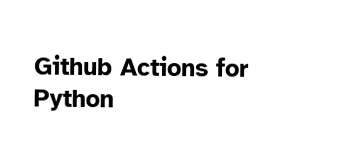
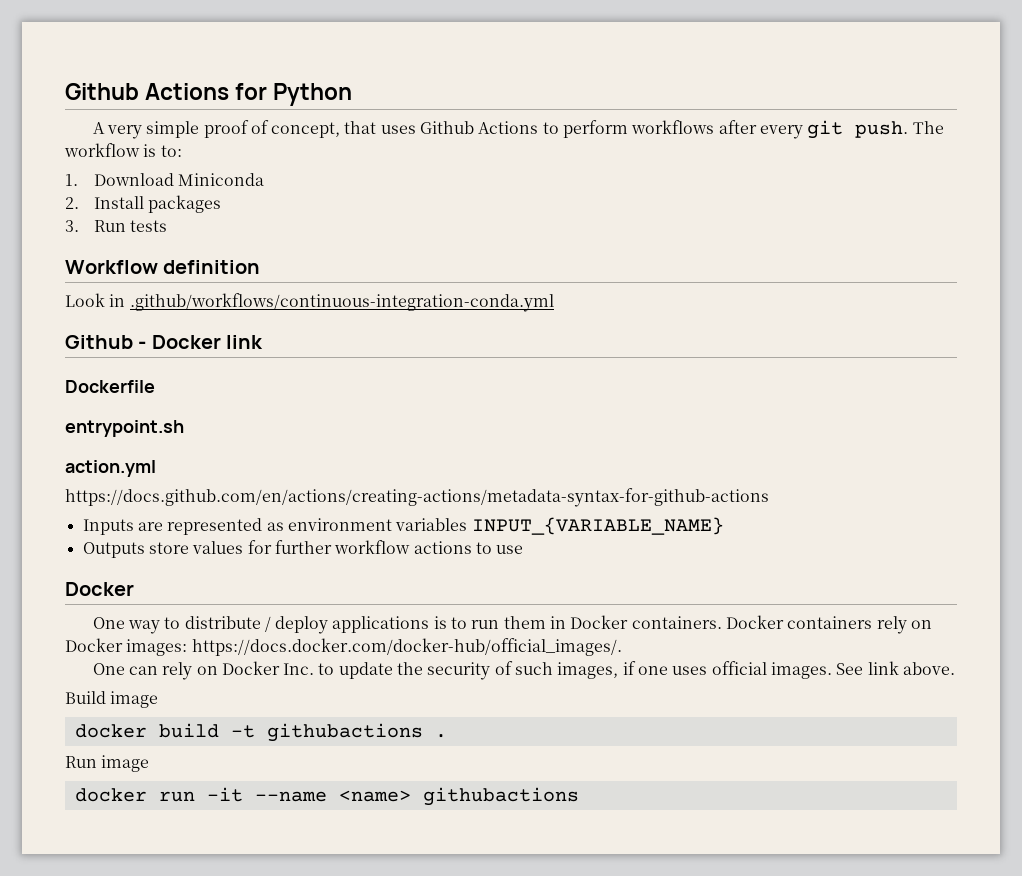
(114, 100) none -> [92,120,944,139] [64,143,182,157] [65,173,265,186] [65,195,222,213] [65,220,168,232] [65,260,261,274] [65,293,554,312] [65,335,264,349] [65,380,155,393] [65,420,184,437] [65,460,156,477] [65,488,769,507] [82,517,724,535] [82,540,524,558] [65,582,134,596] [92,615,932,634] [65,638,622,656] [92,661,955,680] [65,691,159,708] [74,723,447,742] [65,755,150,772] [74,787,579,806] // A very simple proof of concept, that uses Github Actions to perform workflows after every git push. The workflow is to: // 1. Download Miniconda // 2. Install packages // 3. Run tests // Workflow definition // Look in .github/workflows/continuous-integration-conda.yml // Github - Docker link // Dockerfile // entrypoint.sh // action.yml // https://docs.github.com/en/actions/creating-actions/metadata-syntax-for-github-actions // Inputs are represented as environment variables INPUT_{VARIABLE_NAME} // Outputs store values for further workflow actions to use // Docker // One way to distribute / deploy applications is to run them in Docker containers. Docker containers rely on Docker images: https://docs.docker.com/docker-hub/official_images/. // One can rely on Docker Inc. to update the security of such images, if one uses official images. See link above. // Build image // docker build -t githubactions . // Run image // docker run -it --name <name> githubactions

